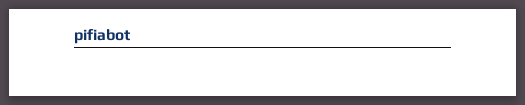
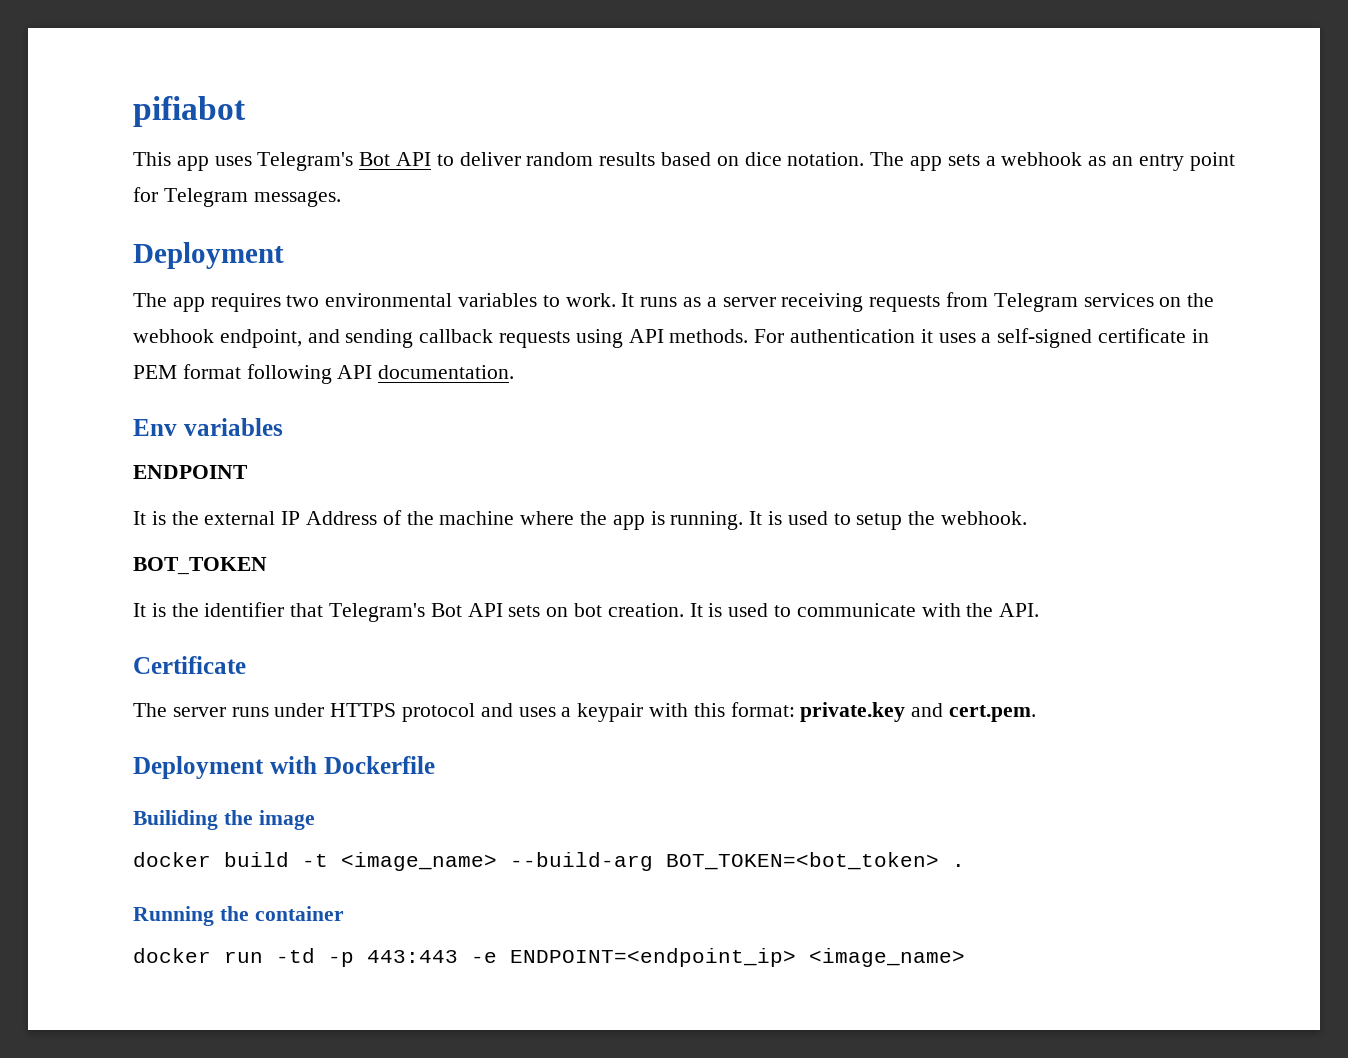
(130, 36) none -> [133,152,1235,171] [133,187,341,207] [133,242,284,269] [133,292,1215,312] [133,328,1209,348] [133,364,515,384] [133,418,283,436] [133,465,248,479] [133,510,1028,530] [133,557,267,575] [133,602,1040,622] [133,656,246,674] [133,702,1037,722] [133,756,435,779] [133,810,315,830] [133,852,965,871] [133,906,344,926] [133,948,965,967] // This app uses Telegram's Bot API to deliver random results based on dice notation. The app sets a webhook as an entry point for Telegram messages. // Deployment // The app requires two environmental variables to work. It runs as a server receiving requests from Telegram services on the webhook endpoint, and sending callback requests using API methods. For authentication it uses a self-signed certificate in PEM format following API documentation. // Env variables // ENDPOINT // It is the external IP Address of the machine where the app is running. It is used to setup the webhook. // BOT_TOKEN // It is the identifier that Telegram's Bot API sets on bot creation. It is used to communicate with the API. // Certificate // The server runs under HTTPS protocol and uses a keypair with this format: private.key and cert.pem. // Deployment with Dockerfile // Builiding the image // docker build -t <image_name> --build-arg BOT_TOKEN=<bot_token> . // Running the container // docker run -td -p 443:443 -e ENDPOINT=<endpoint_ip> <image_name>

